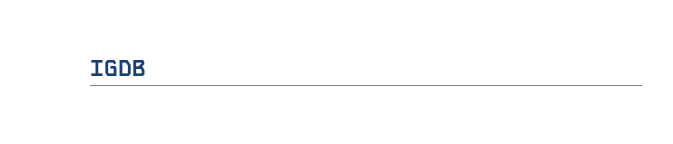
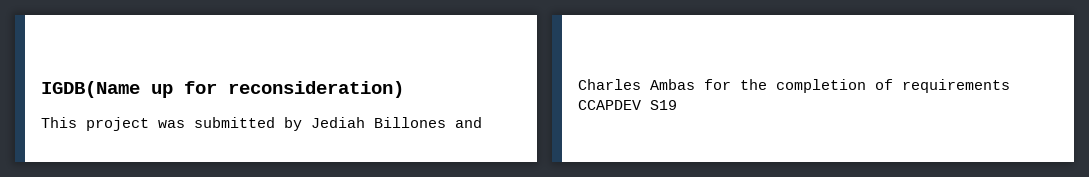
[90,60,146,76] IGDB -> [41,81,404,98] [41,117,482,131] [578,79,1010,93] [578,100,677,110] IGDB(Name up for reconsideration) // This project was submitted by Jediah Billones and Charles Ambas for the completion of requirements CCAPDEV S19

